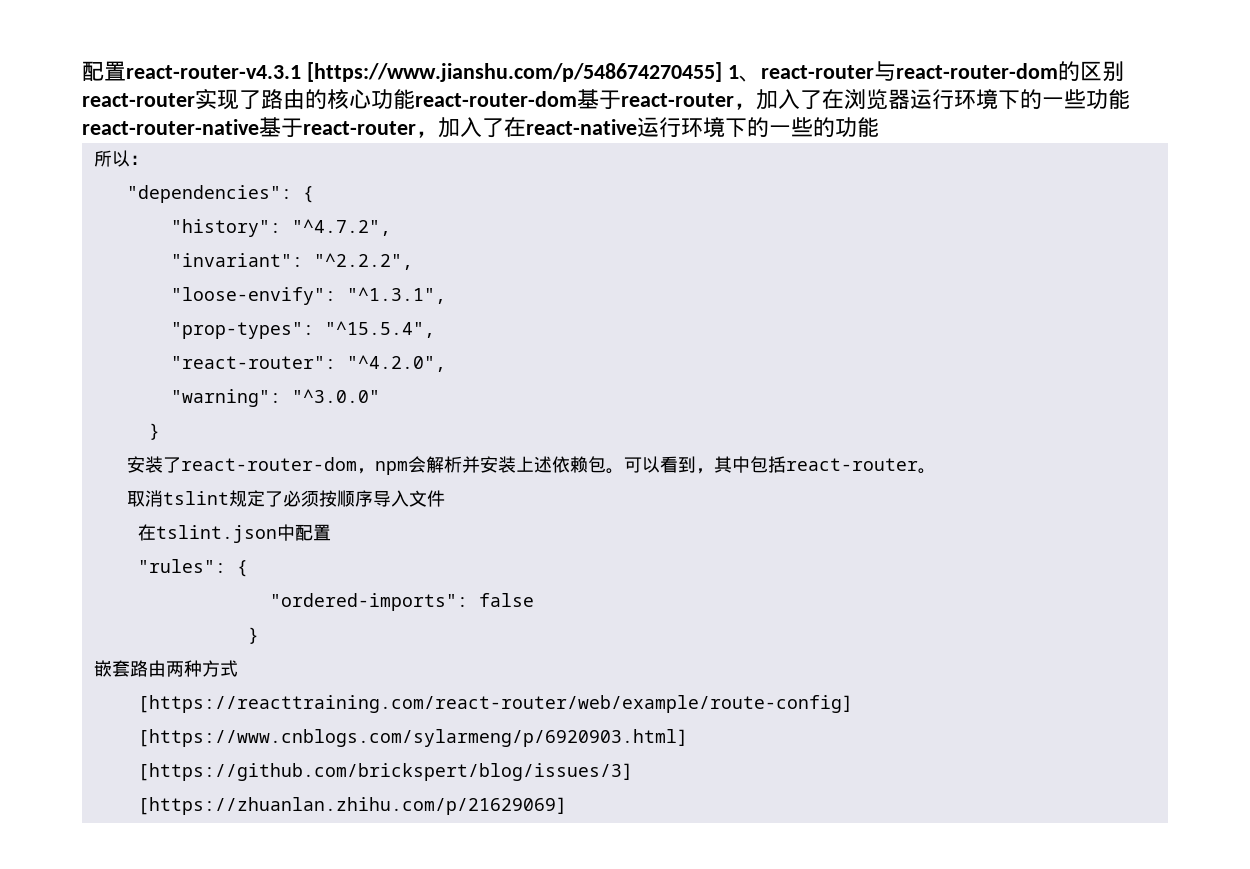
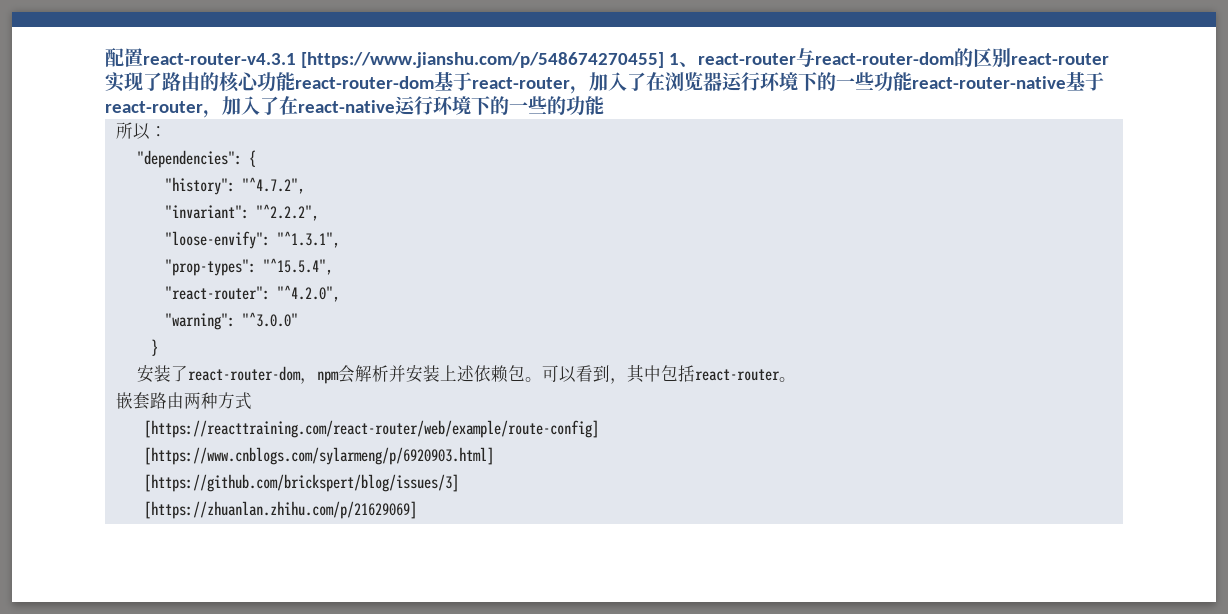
[127,490,446,507] [138,524,332,543] [138,559,249,577] [270,593,535,611] [248,627,260,644] // 取消tslint规定了必须按顺序导入文件 // 在tslint.json中配置 // "rules": { // "ordered-imports": false // } -> (796, 379) none

